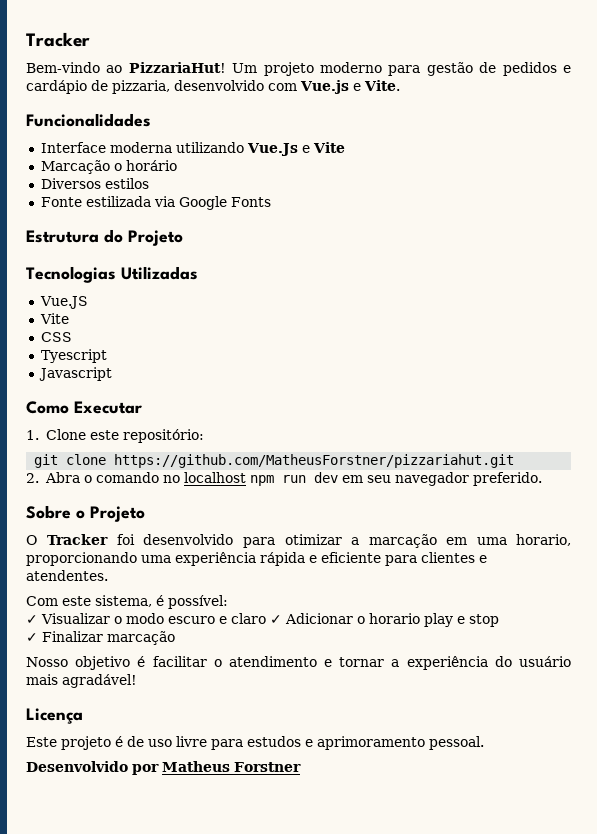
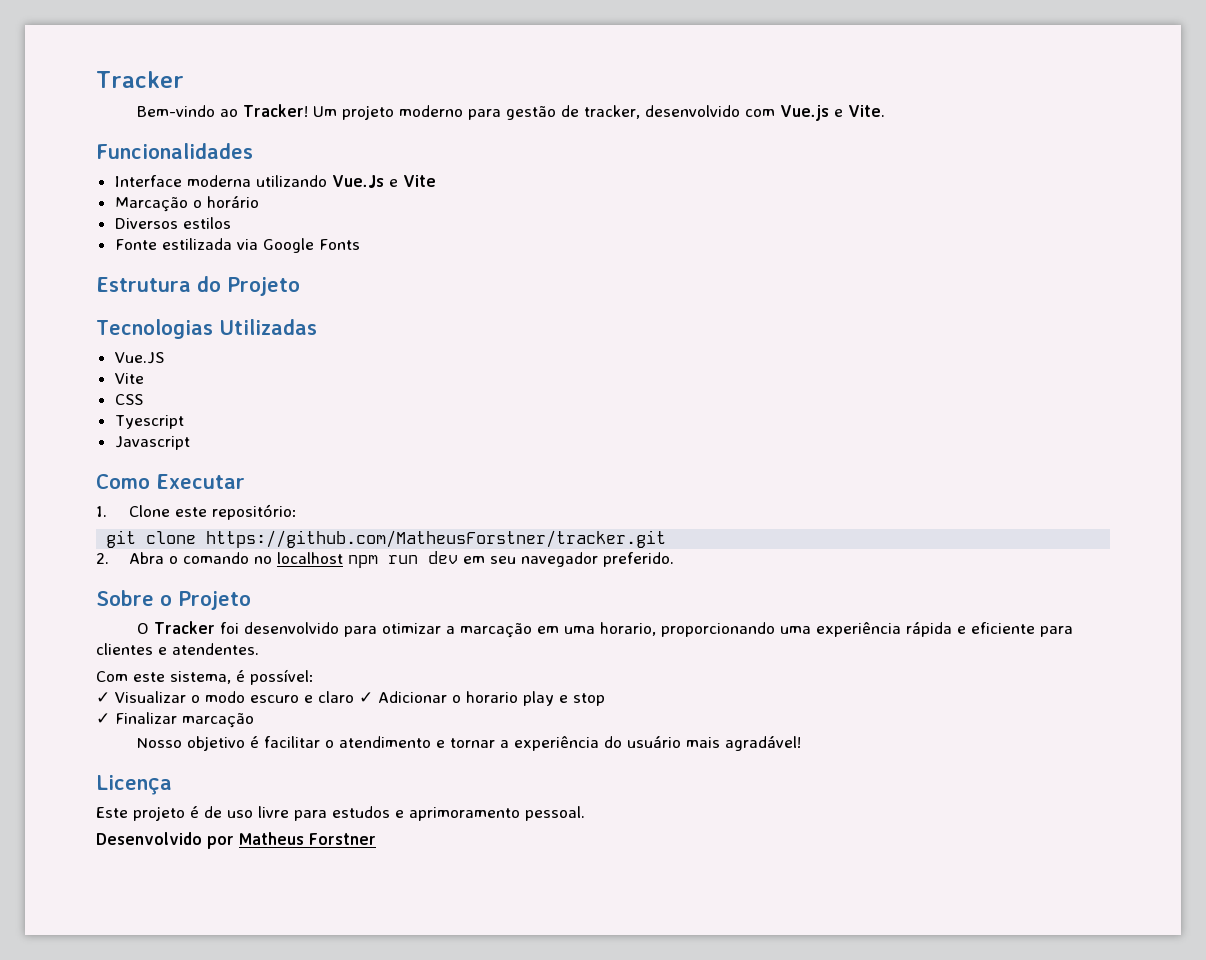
[128,62,226,73] PizzariaHut! -> [242,104,308,117] Tracker!
[502,62,571,76] [26,80,170,94] pedidos e cardápio de pizzaria, -> [583,105,640,119] tracker,
[114,454,515,468] https://github.com/MatheusForstner/pizzariahut.git -> [206,530,667,548] https://github.com/MatheusForstner/tracker.git

